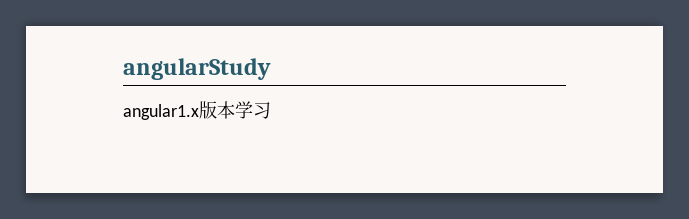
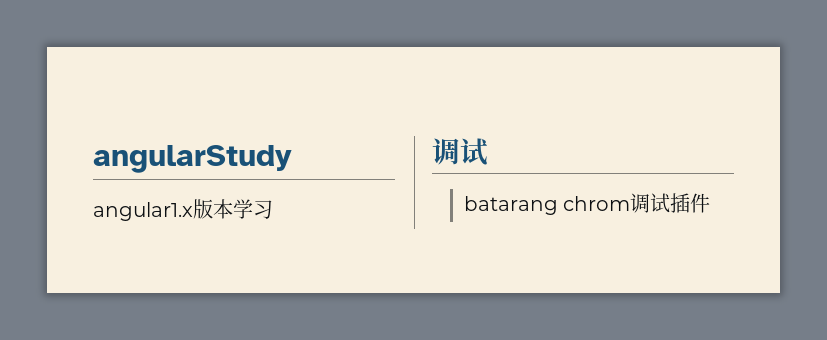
(271, 110) none -> [432,138,488,166] [463,193,711,215] // 调试 // batarang chrom调试插件

